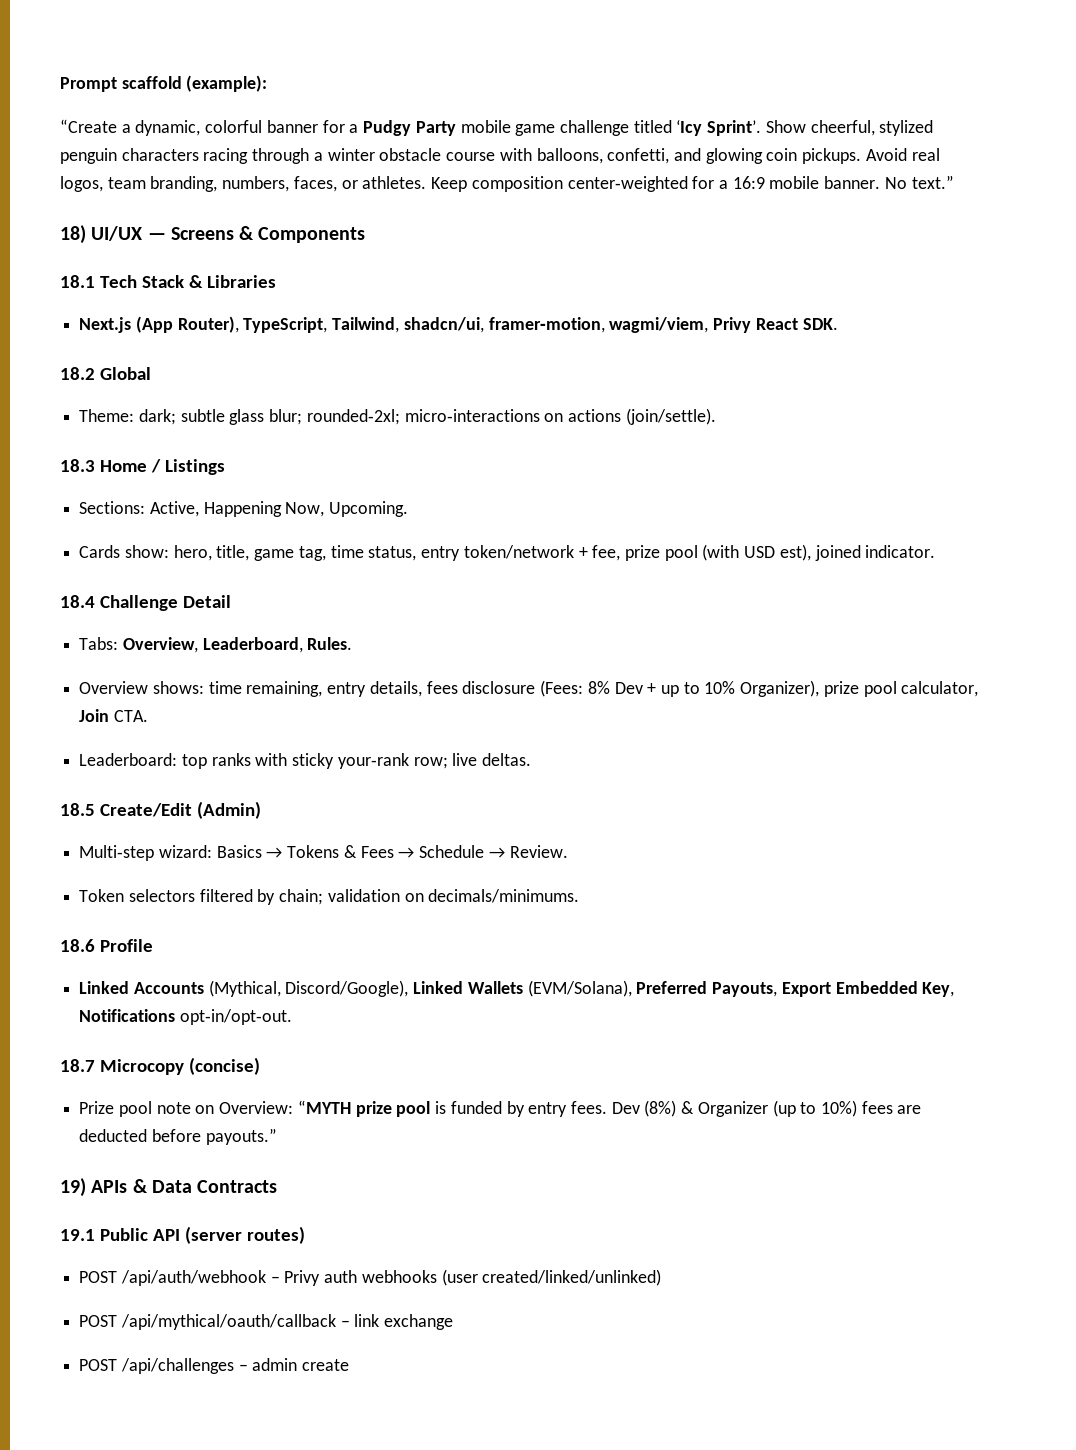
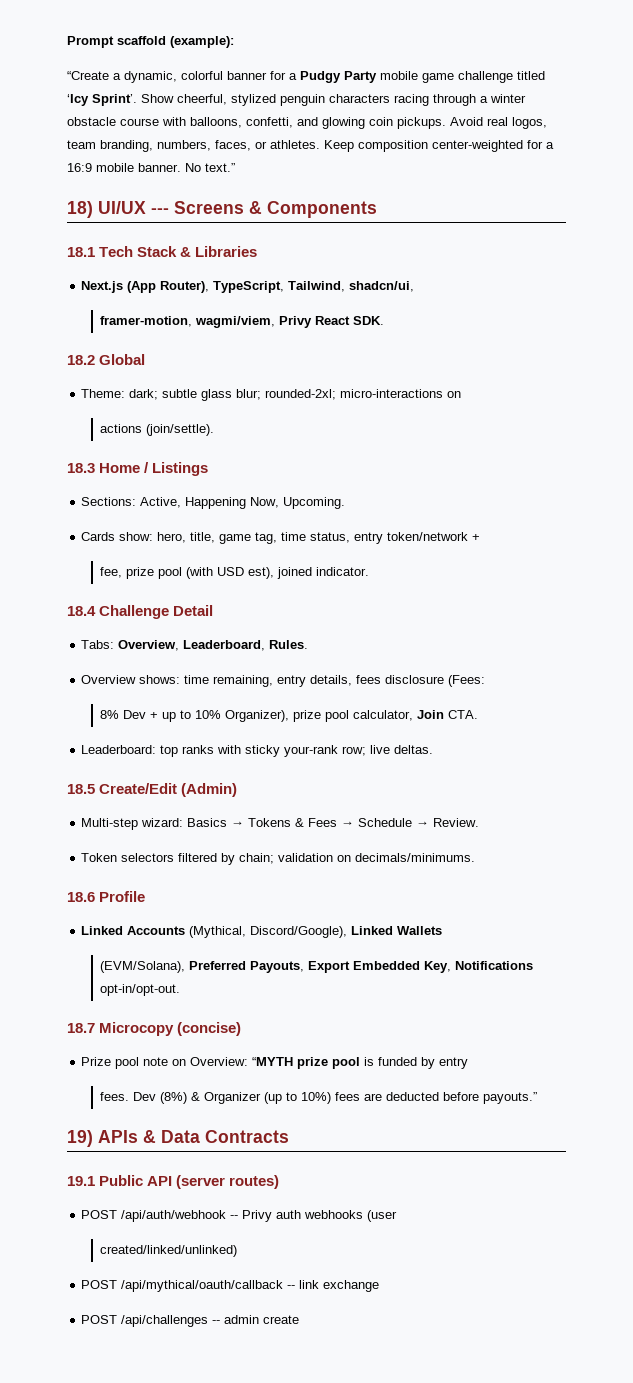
[147,233,166,240] — -> [151,208,169,214] ---
(484, 325) none -> (415, 286) //
(564, 417) none -> (462, 394) //
(588, 552) none -> (481, 537) //
(584, 688) none -> (486, 681) //
(523, 987) none -> (443, 930) //
(568, 1109) none -> (469, 1063) //
[270,1276,280,1283] – -> [230,1215,239,1219] --
(478, 1277) none -> (398, 1216) //
[340,1320,350,1327] – -> [287,1285,296,1289] --
[238,1364,248,1371] – -> [212,1320,221,1324] --

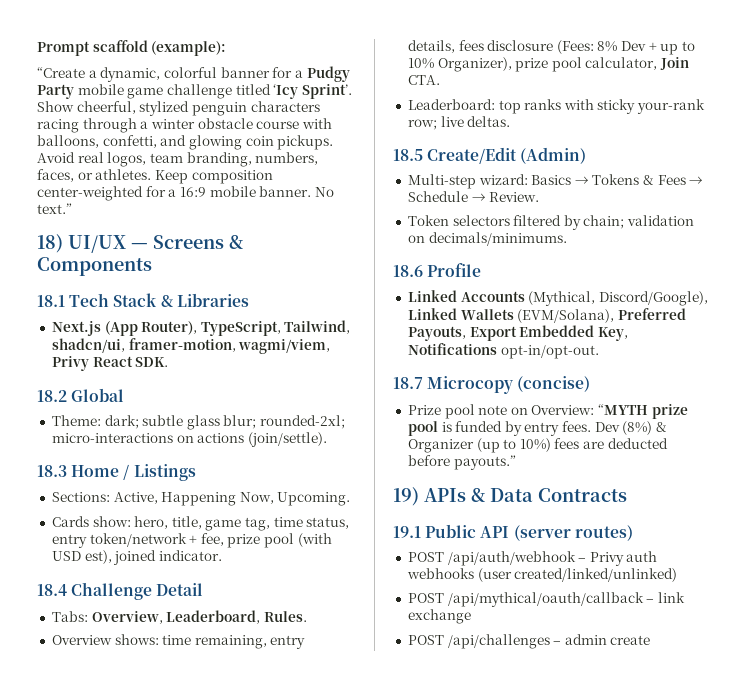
[151,208,169,214] --- -> [131,243,148,249] —
(415, 286) // -> (125, 345) none
(462, 394) // -> (194, 439) none
(481, 537) // -> (198, 539) none
(486, 681) // -> (594, 47) none
(443, 930) // -> (514, 314) none
(469, 1063) // -> (560, 429) none
[230,1215,239,1219] -- -> [578,558,587,562] –
(398, 1216) // -> (512, 575) none
[287,1285,296,1289] -- -> [646,599,655,603] –
[212,1320,221,1324] -- -> [553,641,562,645] –

